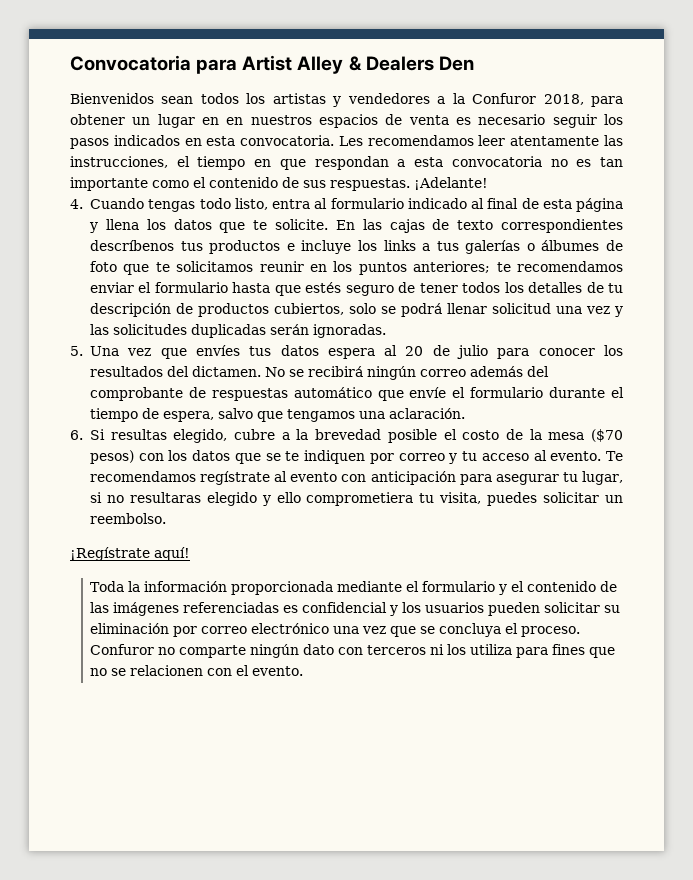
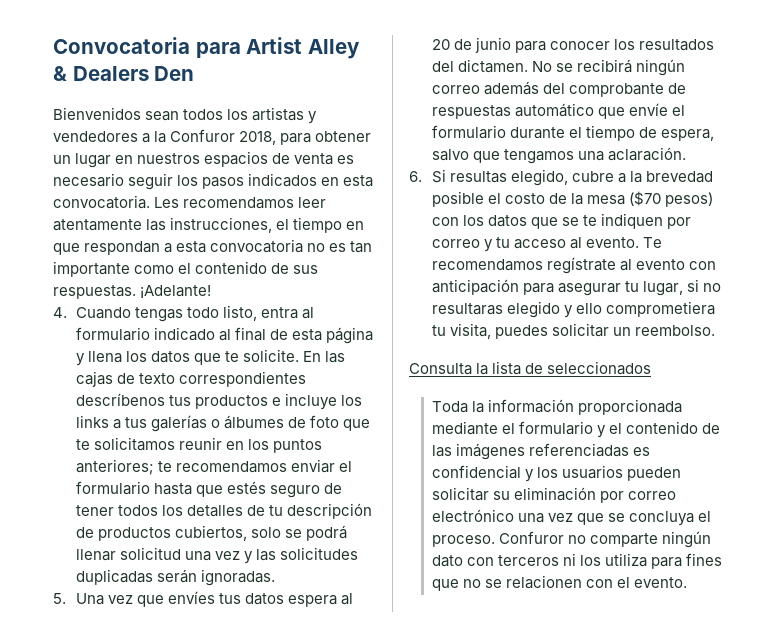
[226,117,244,125] en -> (134, 159) none
[457,345,489,359] julio -> [474,37,511,53] junio
[70,547,190,561] ¡Regístrate aquí! -> [409,361,652,375] Consulta la lista de seleccionados

